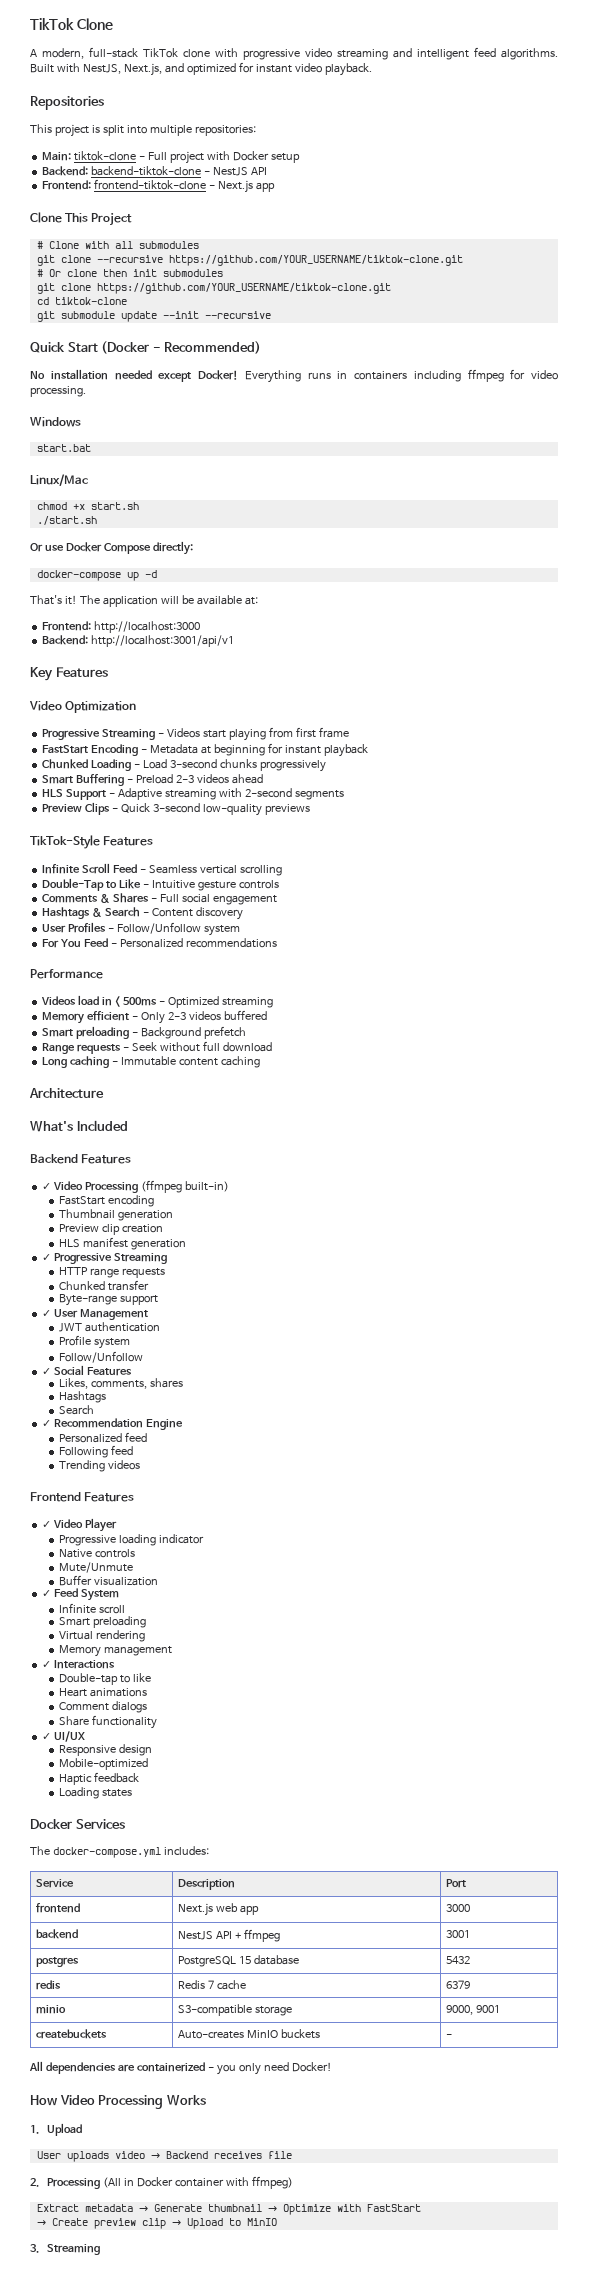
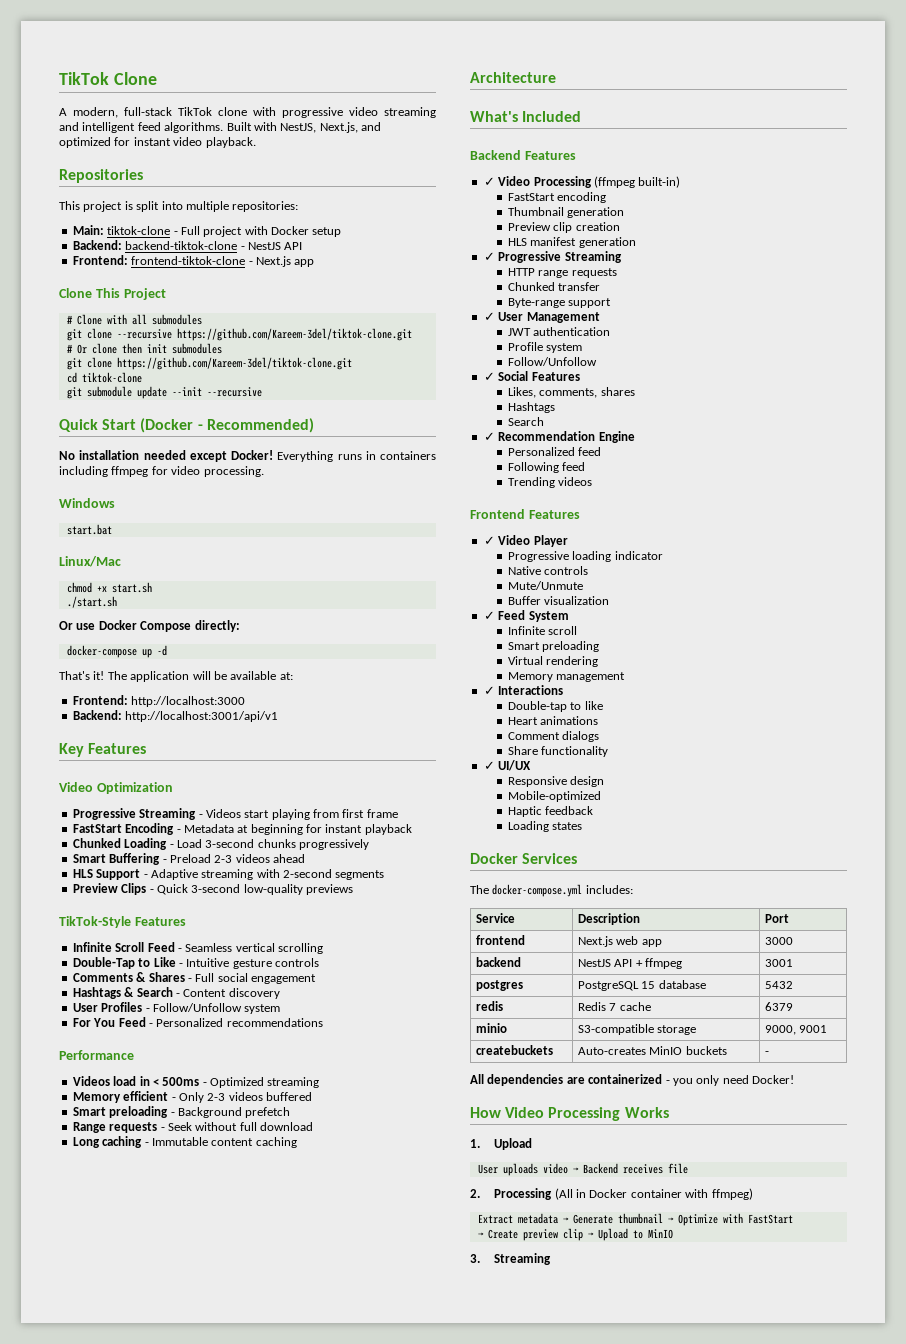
[168,255,463,266] https://github.com/YOUR_USERNAME/tiktok-clone.git -> [176,328,412,341] https://github.com/Kareem-3del/tiktok-clone.git
[96,283,391,294] https://github.com/YOUR_USERNAME/tiktok-clone.git -> [116,357,352,370] https://github.com/Kareem-3del/tiktok-clone.git

